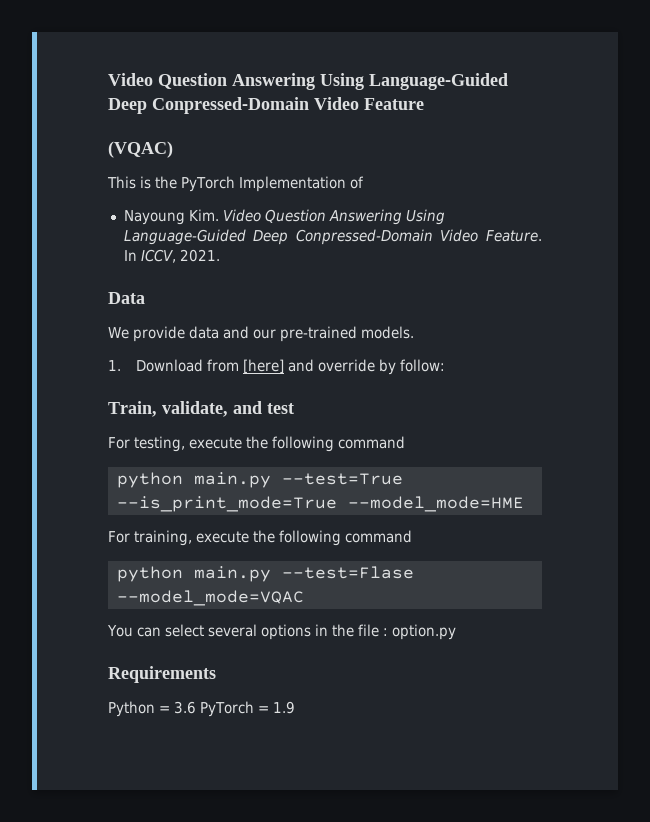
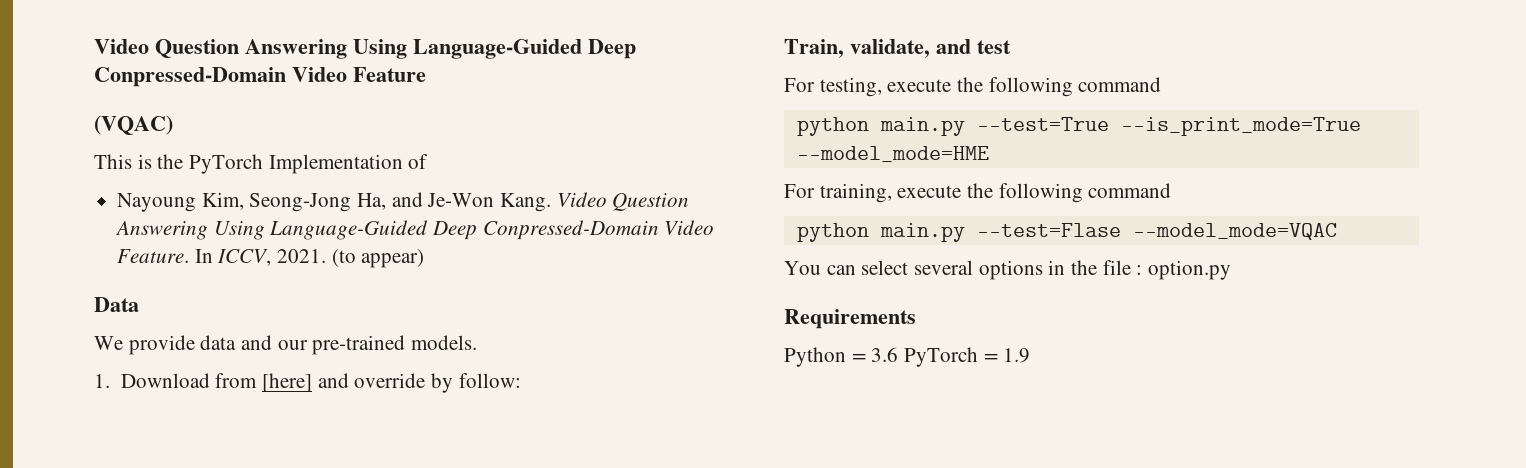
[188,209,219,221] Kim. -> [201,192,552,212] Kim, Seong-Jong Ha, and Je-Won Kang.
(220, 255) none -> [331,249,425,268] (to appear)

